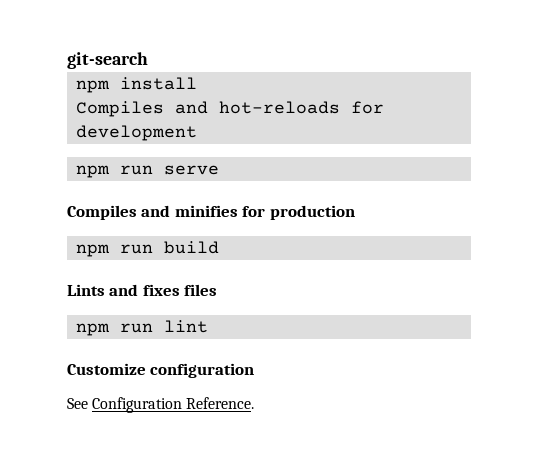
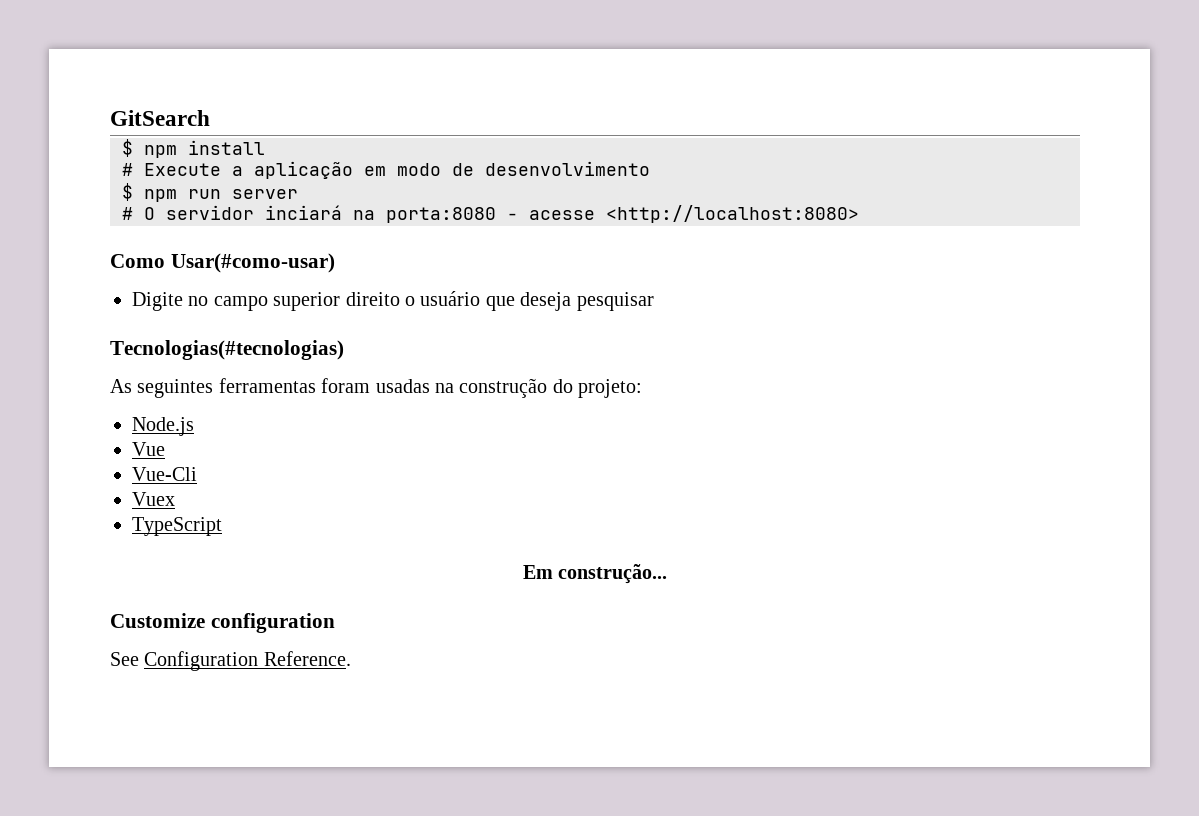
[67,52,148,69] git-search // -> [110,110,210,126] [122,139,133,157] GitSearch // $
[76,101,385,117] [76,125,198,141] [76,165,220,178] [67,205,355,220] [76,241,220,257] [67,284,218,296] [76,320,209,336] Compiles and hot-reloads for development // npm run serve // Compiles and minifies for production // npm run build // Lints and fixes files // npm run lint -> [122,161,650,179] [122,183,298,202] [122,205,859,223] [110,253,335,273] [132,291,654,311] [110,340,344,360] [110,378,643,398] [132,417,194,436] [132,442,165,456] [132,467,197,481] [132,492,175,506] [132,517,222,536] [522,564,668,584] # Execute a aplicação em modo de desenvolvimento // $ npm run server // # O servidor inciará na porta:8080 - acesse <http://localhost:8080> // Como Usar(#como-usar) // Digite no campo superior direito o usuário que deseja pesquisar // Tecnologias(#tecnologias) // As seguintes ferramentas foram usadas na construção do projeto: // Node.js // Vue // Vue-Cli // Vuex // TypeScript // Em construção...

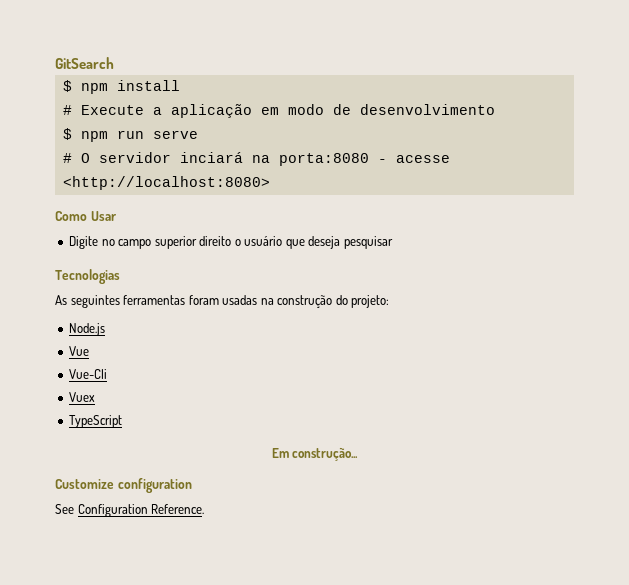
[232,189,298,199] server -> [152,130,198,139] serve
[170,253,335,273] Usar(#como-usar) -> [90,211,117,221] Usar
[110,340,344,360] Tecnologias(#tecnologias) -> [55,269,120,284] Tecnologias

